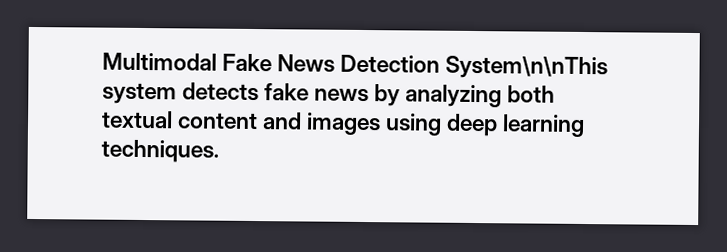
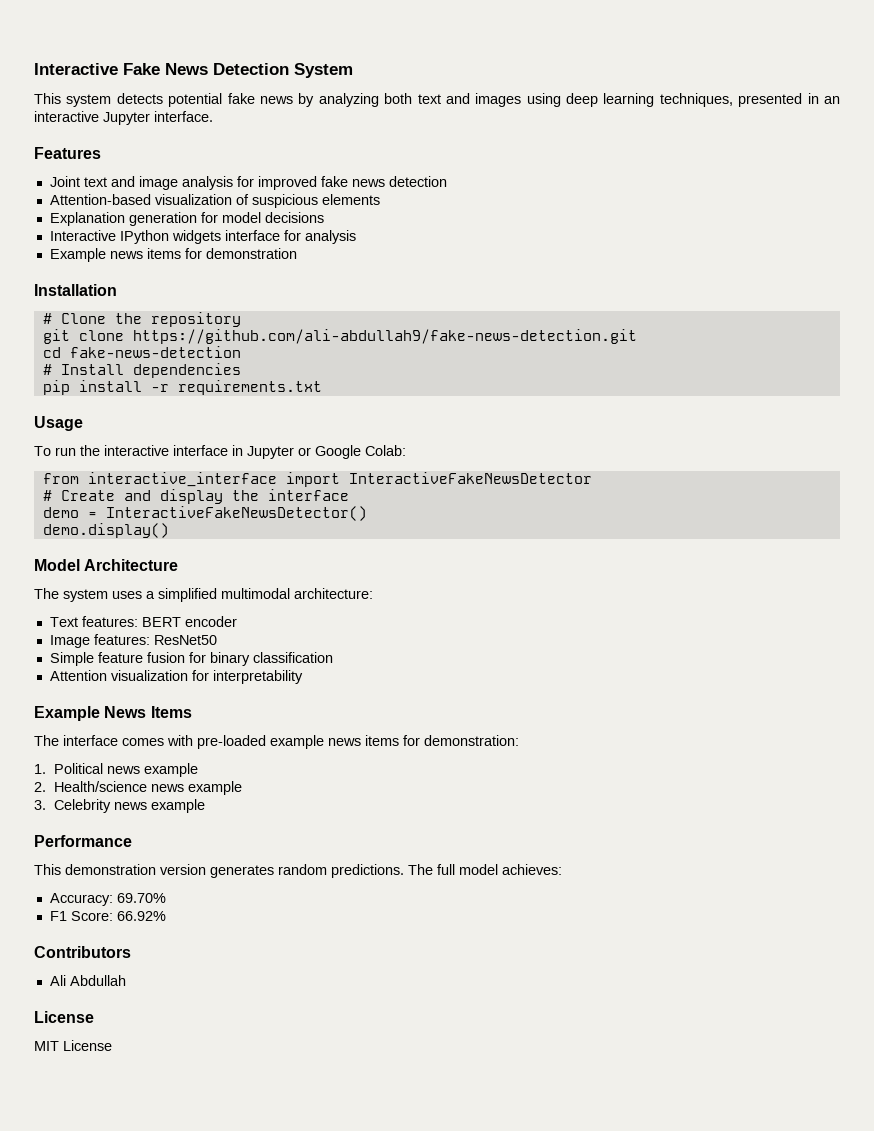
[102,52,217,71] Multimodal -> [34,63,118,75] Interactive
[445,55,609,80] System\n\nThis -> [294,63,353,78] [34,93,61,104] System // This
(260, 92) none -> [168,93,223,107] potential
[101,110,259,130] textual content -> [417,94,441,104] text
[101,139,219,163] techniques. -> [659,93,841,107] [34,111,213,125] [34,147,101,159] [49,176,447,190] [49,194,380,208] [49,212,324,226] [49,230,356,244] [49,248,297,262] [34,284,117,296] [42,312,241,327] [42,329,637,344] [42,346,241,358] [42,363,241,378] [42,380,322,395] [34,416,83,431] [34,445,406,459] [42,472,592,487] [42,489,349,504] [42,506,367,521] [42,523,169,538] [34,559,179,571] [34,588,373,602] [49,616,237,627] [49,634,217,648] [49,652,333,666] [49,670,303,684] [34,706,192,721] [34,735,519,749] [34,763,199,777] [34,781,243,795] [34,799,206,813] [34,835,132,847] [34,864,562,878] [49,893,166,906] [49,911,166,921] [34,946,131,958] [49,975,126,986] [34,1011,94,1023] [34,1040,112,1051] techniques, presented in an interactive Jupyter interface. // Features // Joint text and image analysis for improved fake news detection // Attention-based visualization of suspicious elements // Explanation generation for model decisions // Interactive IPython widgets interface for analysis // Example news items for demonstration // Installation // # Clone the repository // git clone https://github.com/ali-abdullah9/fake-news-detection.git // cd fake-news-detection // # Install dependencies // pip install -r requirements.txt // Usage // To run the interactive interface in Jupyter or Google Colab: // from interactive_interface import InteractiveFakeNewsDetector // # Create and display the interface // demo = InteractiveFakeNewsDetector() // demo.display() // Model Architecture // The system uses a simplified multimodal architecture: // Text features: BERT encoder // Image features: ResNet50 // Simple feature fusion for binary classification // Attention visualization for interpretability // Example News Items // The interface comes with pre-loaded example news items for demonstration: // 1. Political news example // 2. Health/science news example // 3. Celebrity news example // Performance // This demonstration version generates random predictions. The full model achieves: // Accuracy: 69.70% // F1 Score: 66.92% // Contributors // Ali Abdullah // License // MIT License

